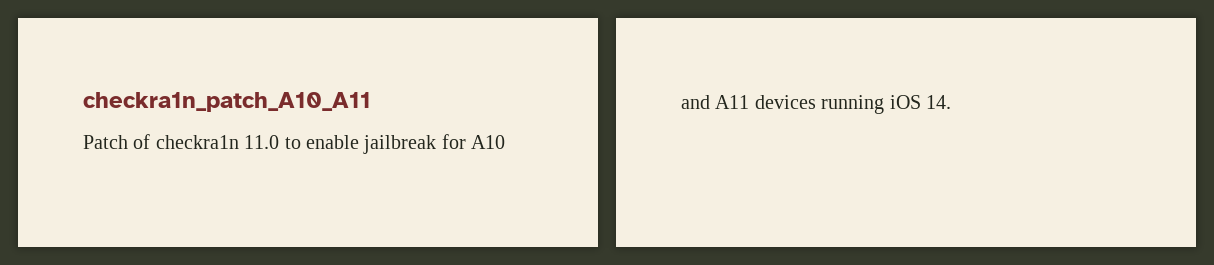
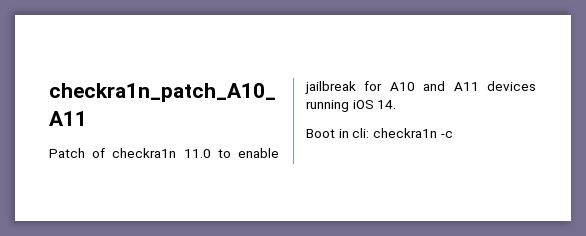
(951, 102) none -> [306,128,453,138] // Boot in cli: checkra1n -c

